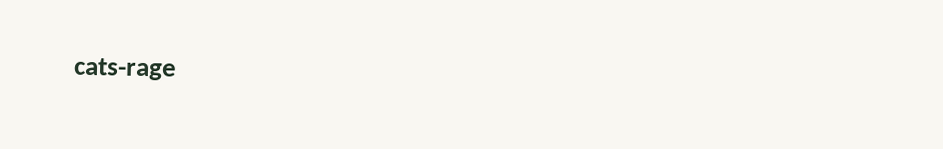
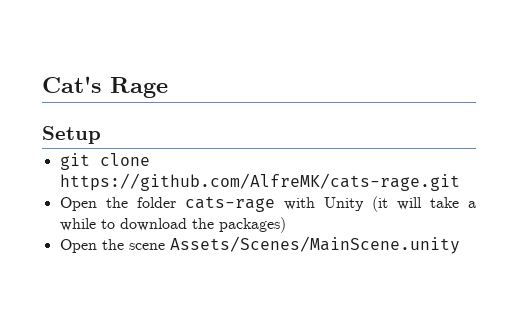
[73,57,177,81] cats-rage -> [42,76,168,98] [42,126,101,144] [59,153,150,170] [59,173,460,191] [59,196,476,212] [59,217,286,233] [59,236,460,254] Cat's Rage // Setup // git clone https://github.com/AlfreMK/cats-rage.git // Open the folder cats-rage with Unity (it will take a while to download the packages) // Open the scene Assets/Scenes/MainScene.unity

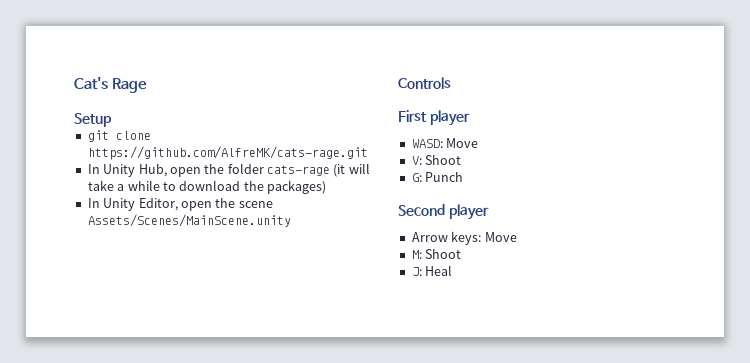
[59,197,97,211] Open -> [87,164,201,177] In Unity Hub, open
[283,197,364,211] with Unity -> (330, 170) none
[59,239,97,253] Open -> [87,198,212,211] In Unity Editor, open
(460, 245) none -> [398,77,451,89] [398,110,470,126] [411,138,479,148] [411,155,462,165] [411,172,464,182] [398,204,489,220] [411,231,517,245] [411,249,462,259] [411,265,453,276] // Controls // First player // WASD: Move // V: Shoot // G: Punch // Second player // Arrow keys: Move // M: Shoot // J: Heal

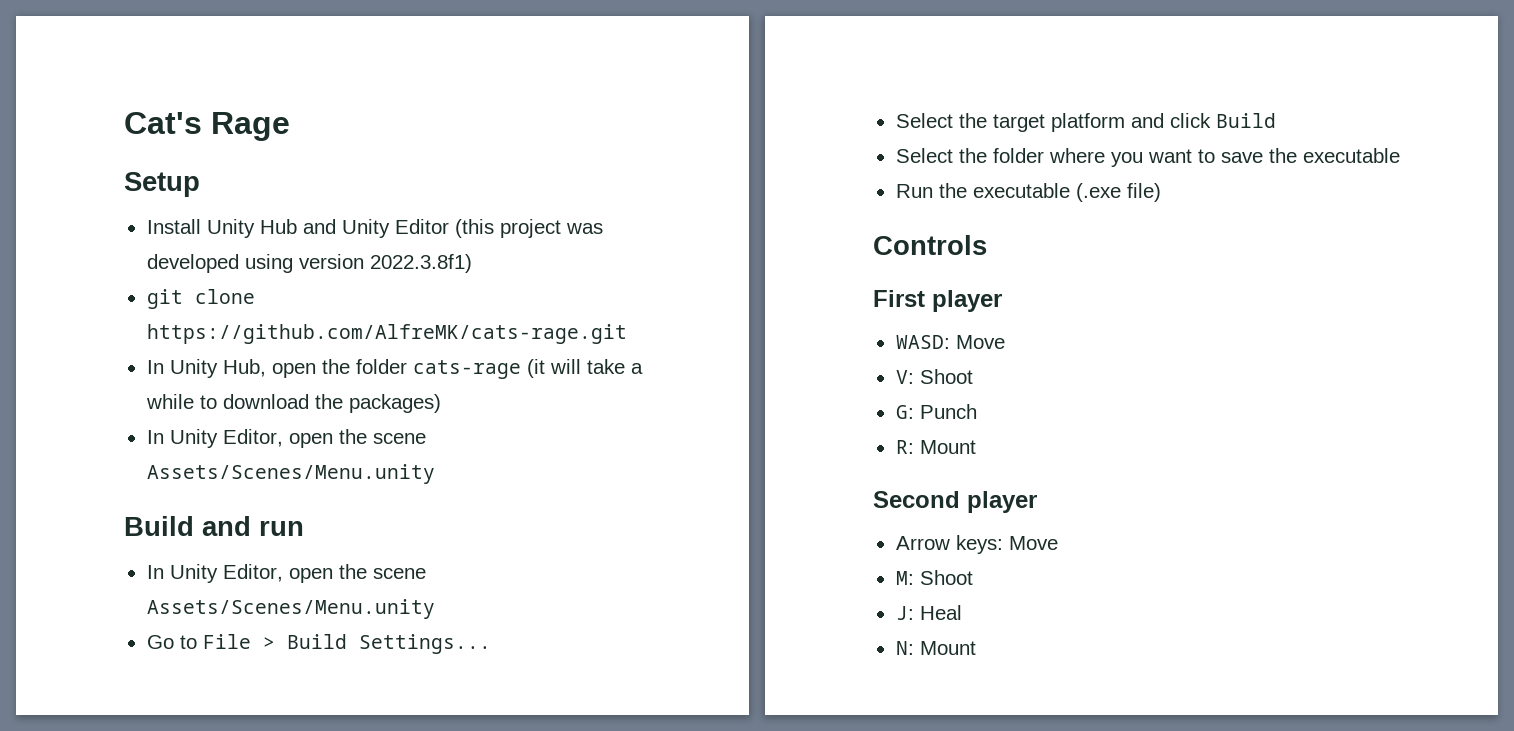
(112, 120) none -> [146,219,603,238] [146,254,472,273] // Install Unity Hub and Unity Editor (this project was developed using version 2022.3.8f1)
[87,214,291,227] Assets/Scenes/MainScene.unity -> [146,464,435,484] [124,516,304,536] [146,564,426,583] [146,599,435,619] [146,634,491,654] [895,113,1276,132] [895,148,1400,167] [895,183,1161,202] Assets/Scenes/Menu.unity // Build and run // In Unity Editor, open the scene Assets/Scenes/Menu.unity // Go to File > Build Settings... // Select the target platform and click Build // Select the folder where you want to save the executable // Run the executable (.exe file)
(464, 177) none -> [895,440,976,454] // R: Mount
(453, 270) none -> [895,641,976,655] // N: Mount

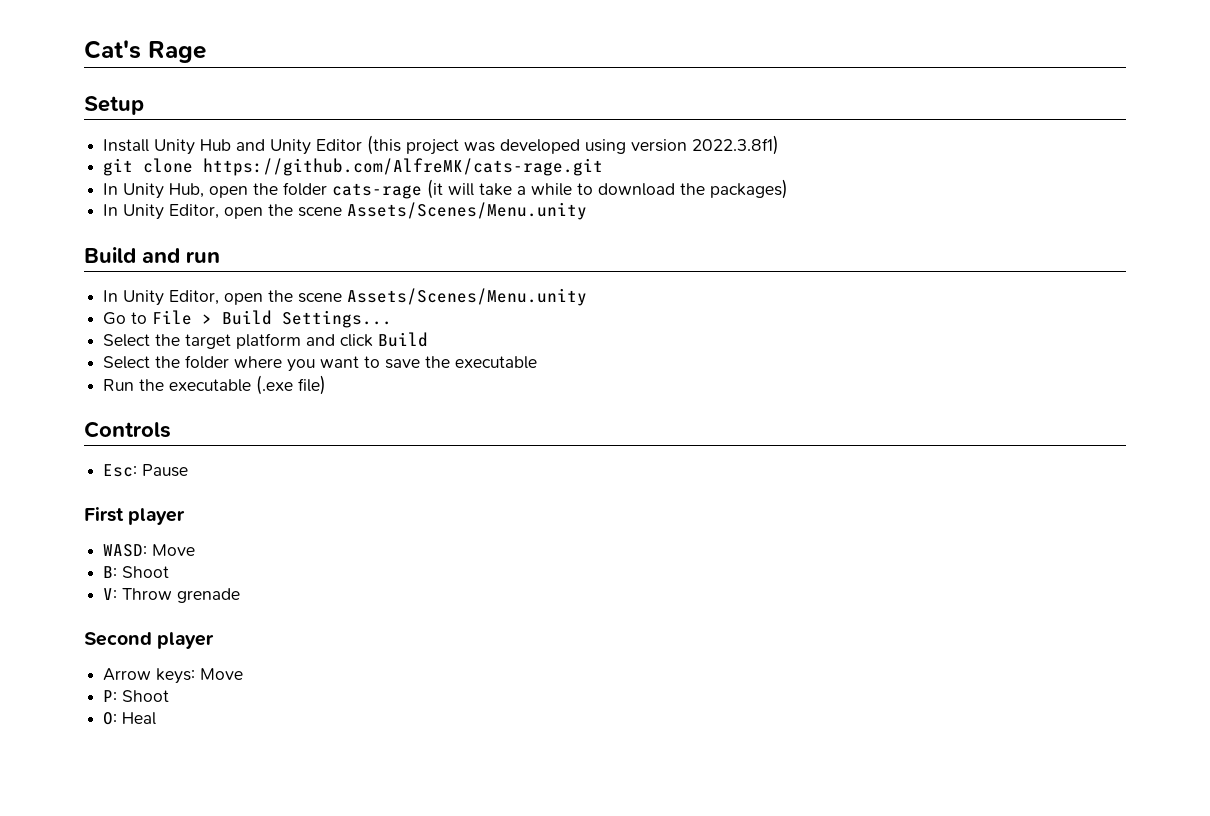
(987, 245) none -> [103,464,189,477] // Esc: Pause
[895,369,973,384] [895,404,977,419] [895,440,976,454] V: Shoot // G: Punch // R: Mount -> [103,566,170,578] [103,588,241,603] B: Shoot // V: Throw grenade
[895,570,973,585] [895,606,914,620] M: Shoot // J: -> [103,690,170,702] [103,712,118,725] P: Shoot // O:
[895,641,976,655] // N: Mount -> (157, 718) none

